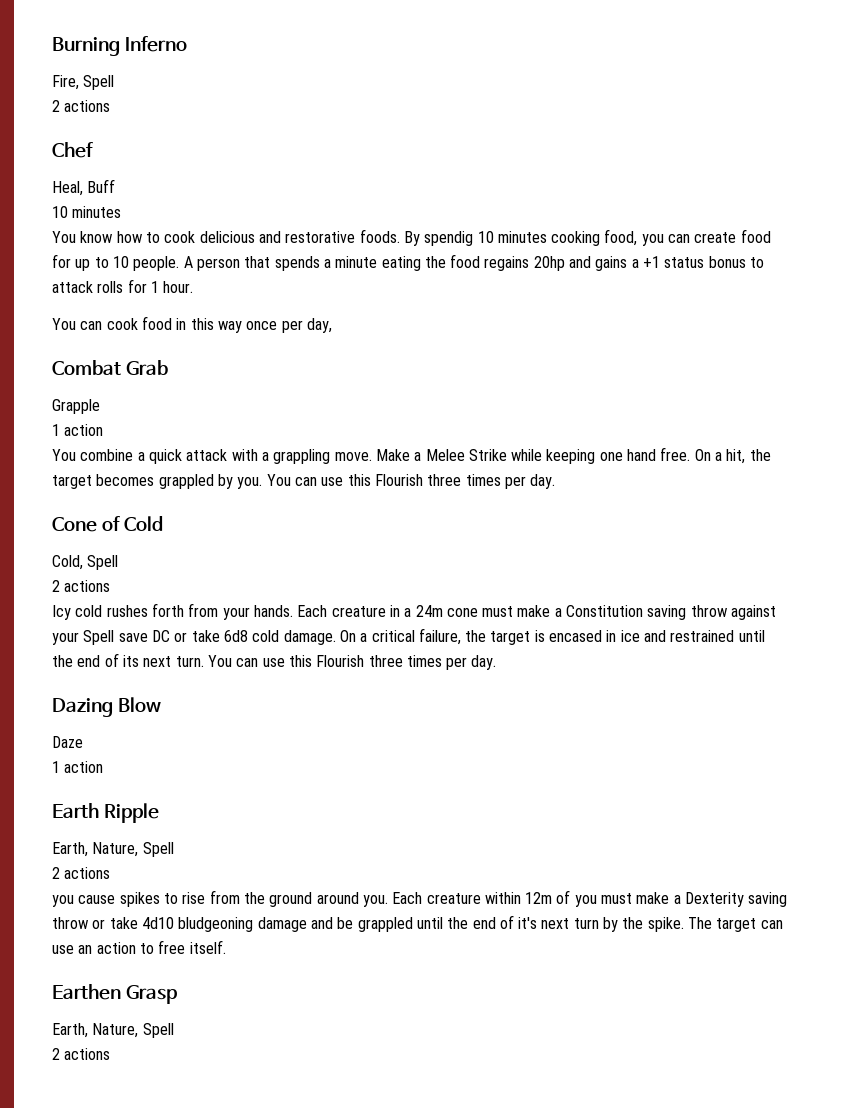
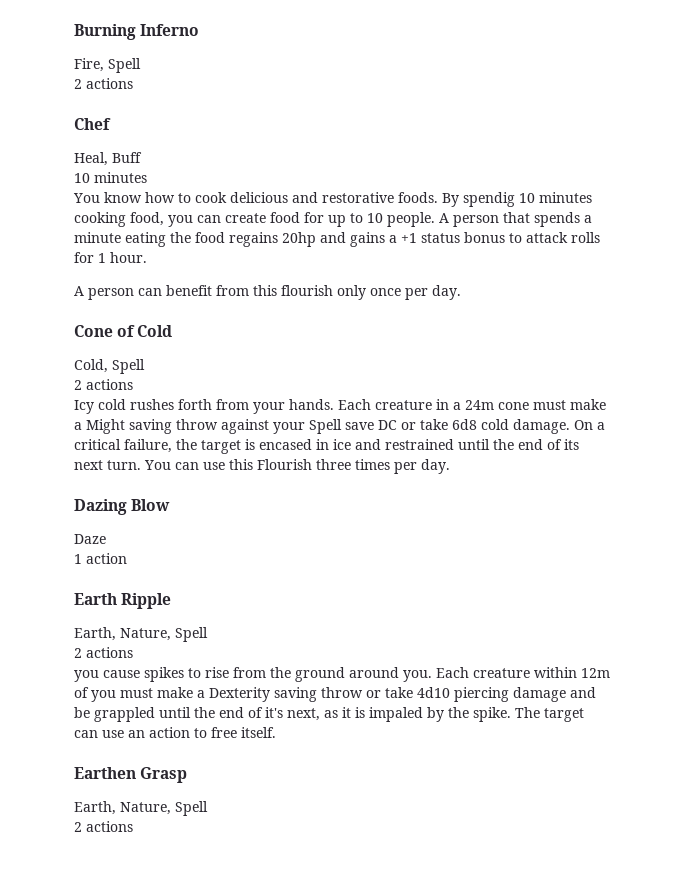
[52,316,332,333] [52,360,168,375] [52,399,100,414] [52,424,104,436] [52,447,771,464] [52,474,501,489] You can cook food in this way once per day, // Combat Grab // Grapple // 1 action // You combine a quick attack with a grappling move. Make a Melee Strike while keeping one hand free. On a hit, the target becomes grappled by you. You can use this Flourish three times -> [74,285,401,300] A person can benefit from this flourish only once
[566,605,644,617] Constitution -> [86,419,125,434] Might
[178,917,254,932] bludgeoning -> [454,687,509,702] piercing
[541,918,599,929] next turn -> [287,707,423,722] next, as it is impaled

